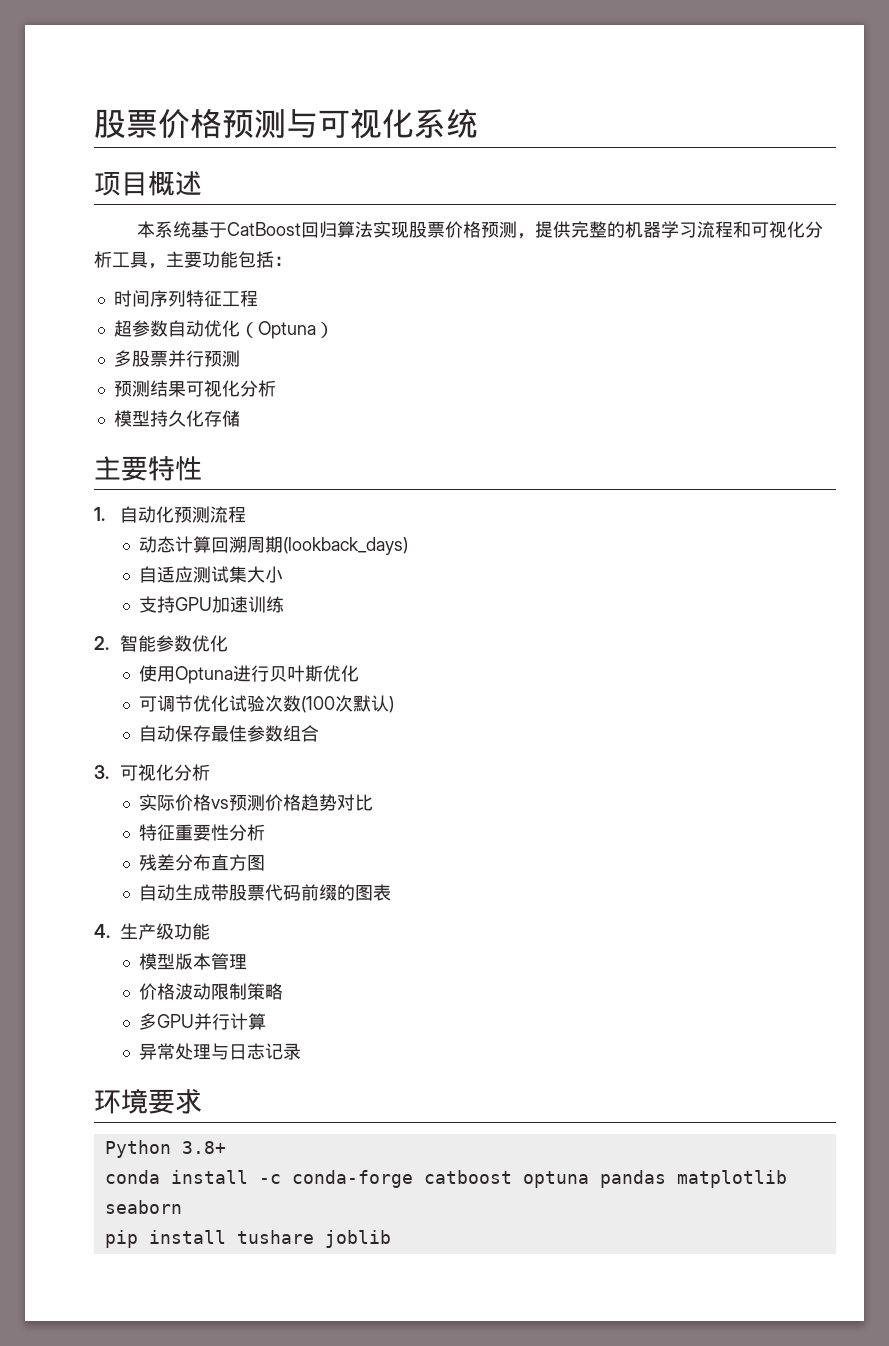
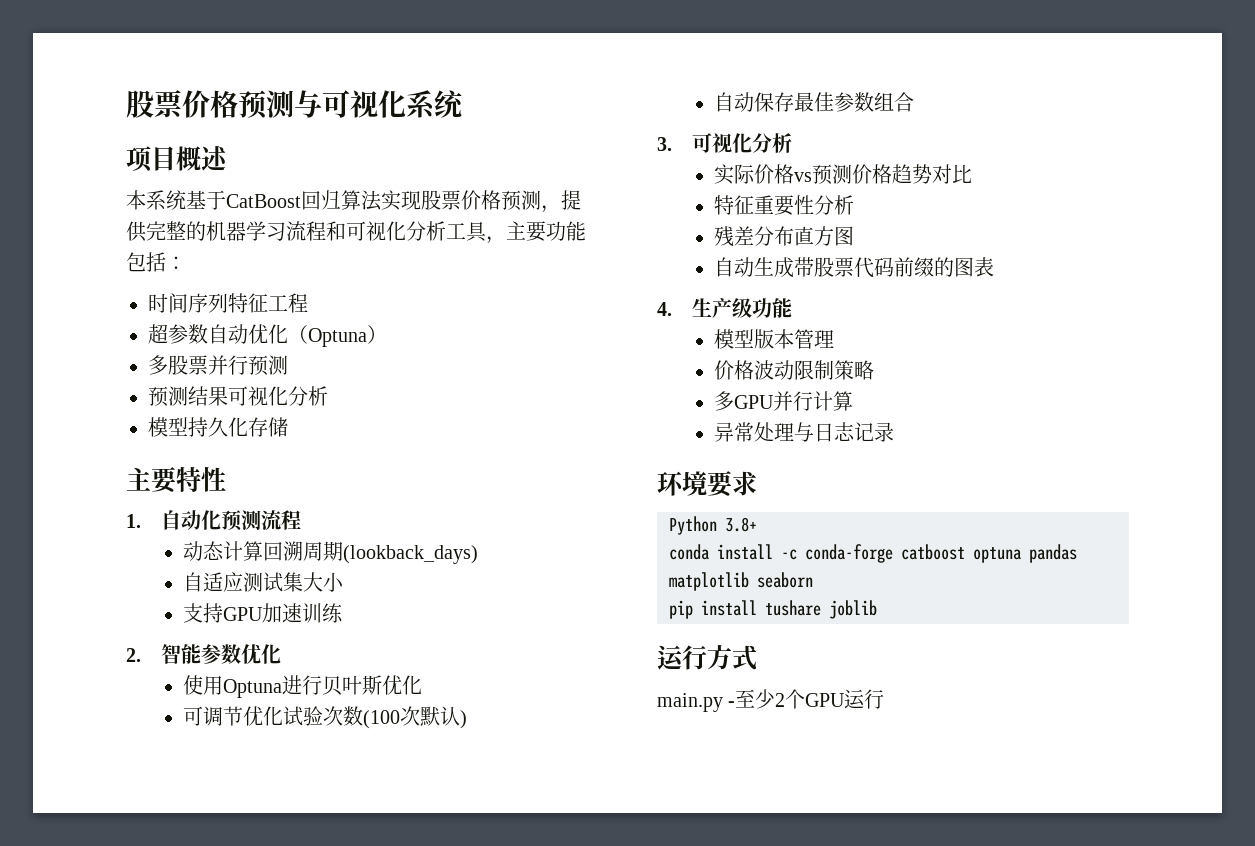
(391, 1239) none -> [657,645,757,671] [657,689,885,712] // 运行方式 // main.py -至少2个GPU运行

